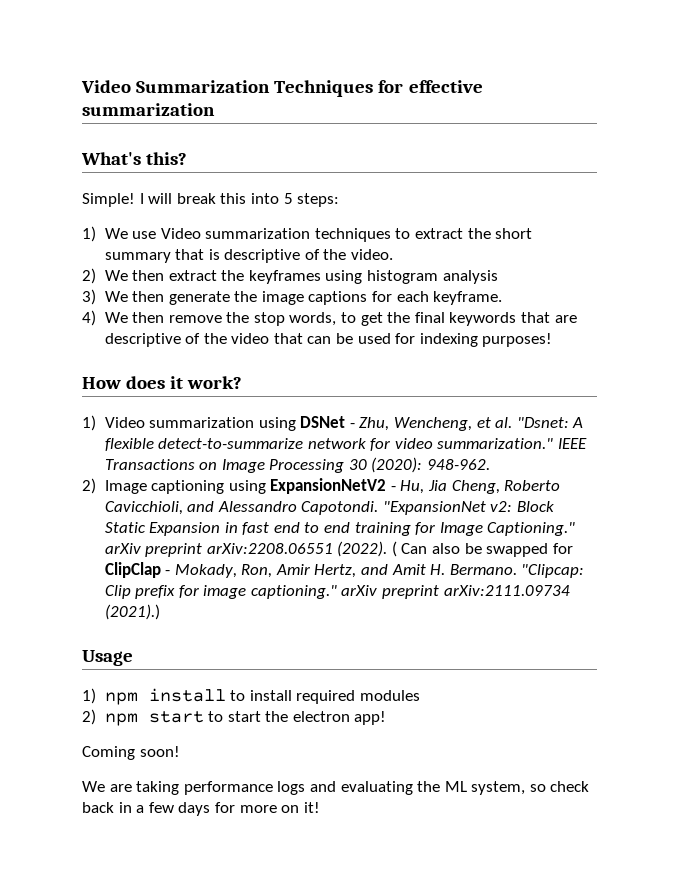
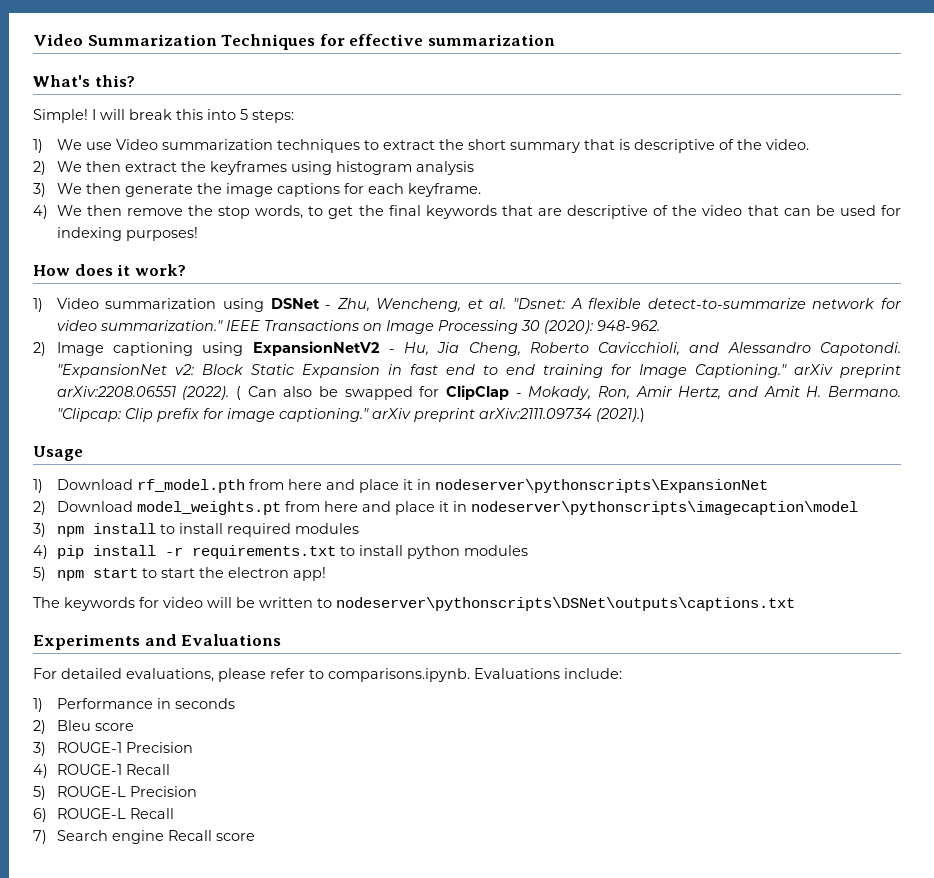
(96, 696) none -> [56,479,768,493] [33,501,858,515] [33,523,46,537] Download rf_model.pth from here and place it in nodeserver\pythonscripts\ExpansionNet // 2) Download model_weights.pt from here and place it in nodeserver\pythonscripts\imagecaption\model // 3)
[82,709,96,725] 2) -> [33,545,528,559] [33,567,46,581] 4) pip install -r requirements.txt to install python modules // 5)
[82,746,180,760] [82,781,590,795] [82,802,320,816] Coming soon! // We are taking performance logs and evaluating the ML system, so check back in a few days for more on it! -> [33,597,795,611] [33,634,282,650] [33,668,622,682] [33,698,235,712] [33,720,134,734] [33,742,193,756] [33,764,170,778] [33,786,197,800] [33,808,174,822] [33,830,255,844] The keywords for video will be written to nodeserver\pythonscripts\DSNet\outputs\captions.txt // Experiments and Evaluations // For detailed evaluations, please refer to comparisons.ipynb. Evaluations include: // 1) Performance in seconds // 2) Bleu score // 3) ROUGE-1 Precision // 4) ROUGE-1 Recall // 5) ROUGE-L Precision // 6) ROUGE-L Recall // 7) Search engine Recall score

